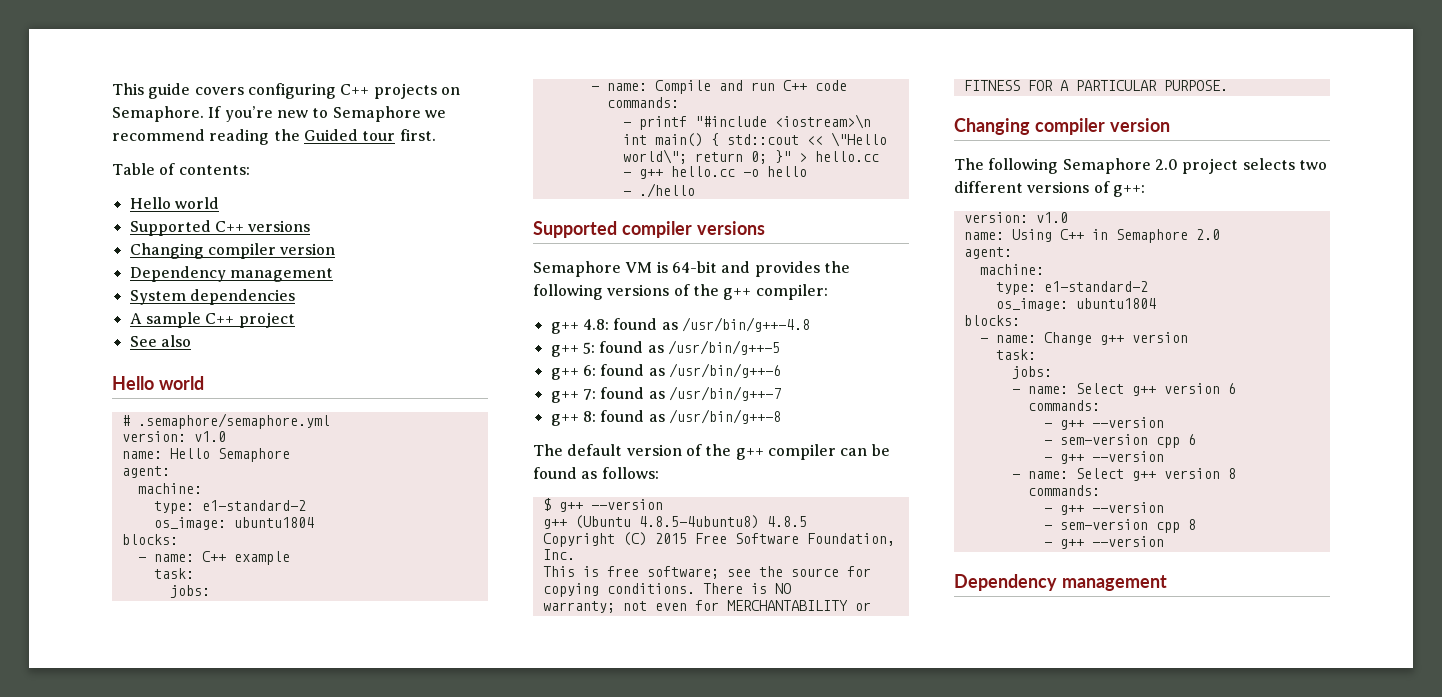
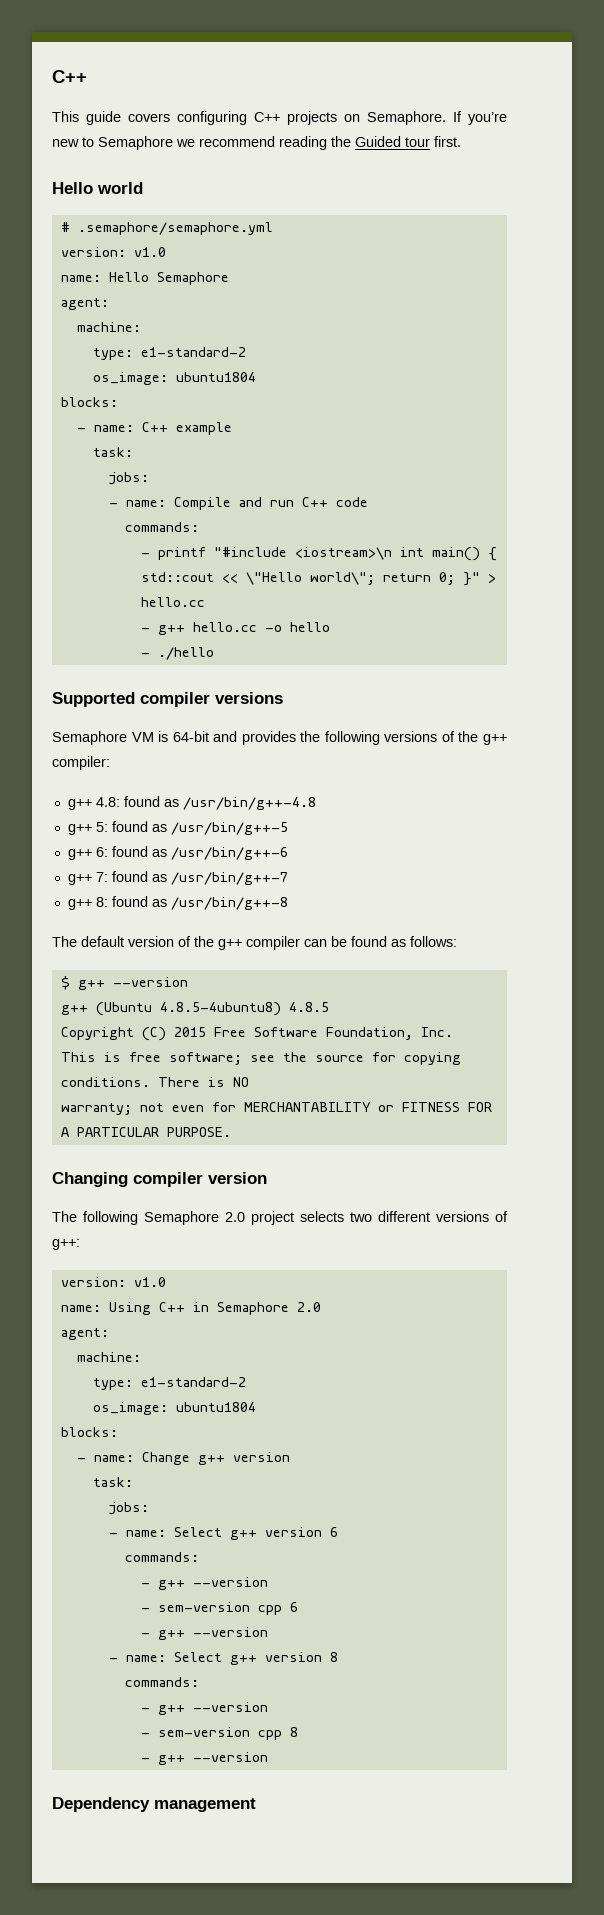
(112, 89) none -> [52,70,87,83] C++ //
[112,163,250,175] [129,197,219,209] [129,220,311,236] [129,243,336,259] [129,266,333,282] [129,289,295,305] [129,312,295,328] [129,335,191,347] // Table of contents: // Hello world // Supported C++ versions // Changing compiler version // Dependency management // System dependencies // A sample C++ project // See also -> (461, 141) none

